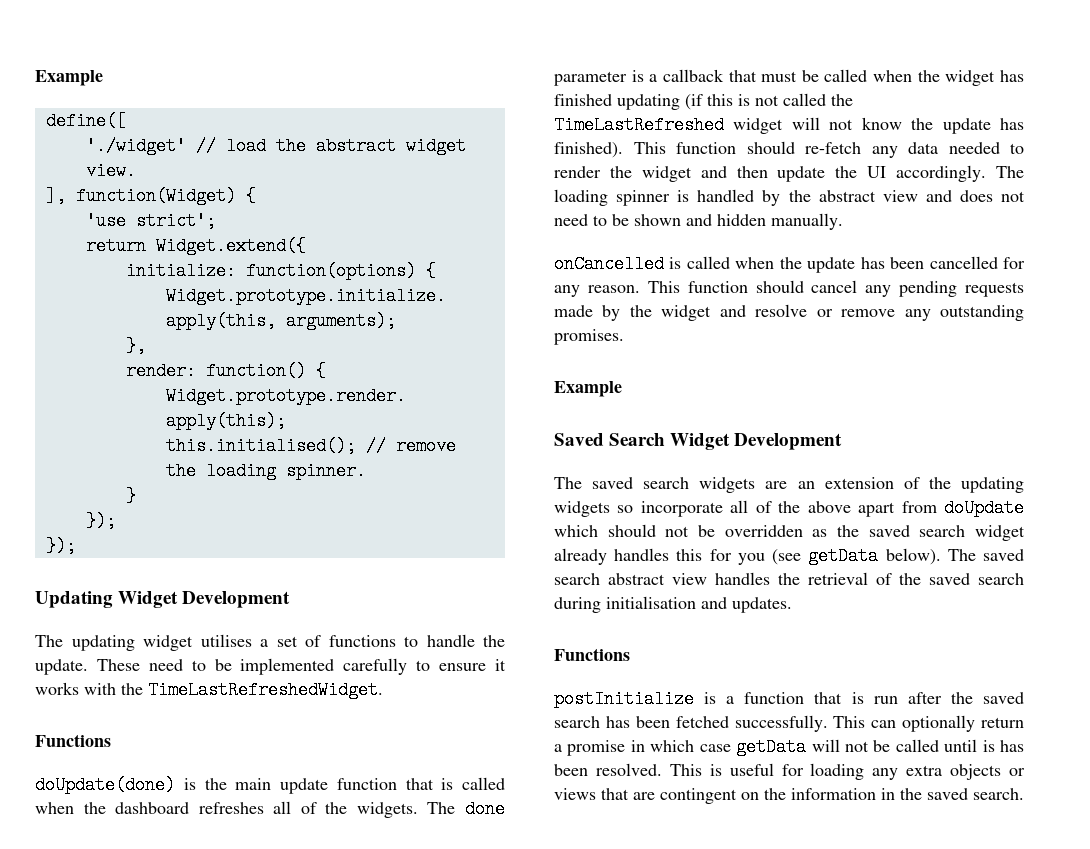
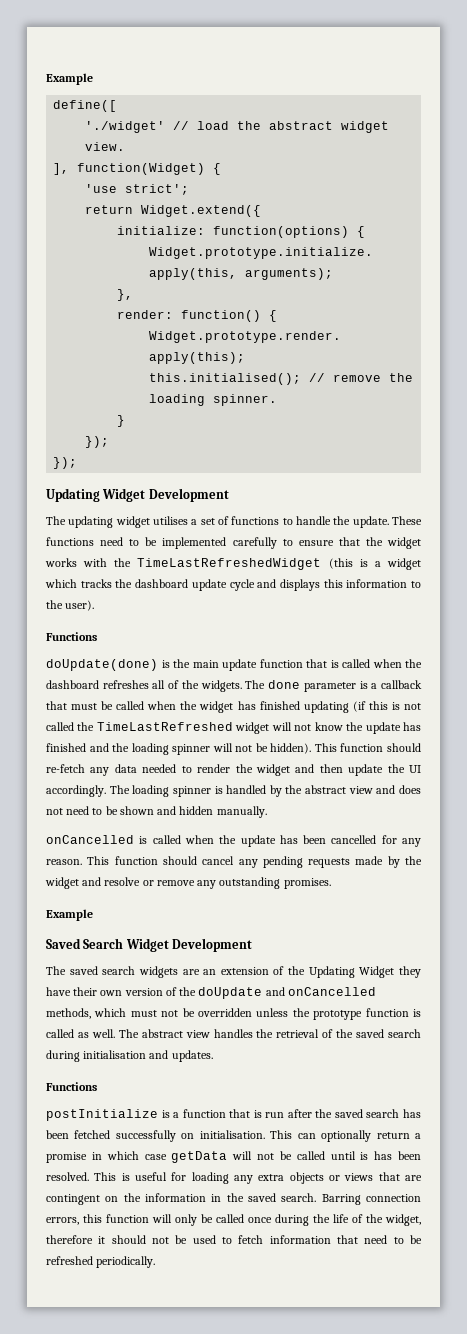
(140, 665) none -> [46,537,94,546] functions
[495,659,507,671] [35,681,383,699] it works with the TimeLastRefreshedWidget. -> [338,537,421,549] [45,558,422,570] [45,579,421,591] [46,600,95,611] that the widget works with the TimeLastRefreshedWidget (this is a widget which tracks the dashboard update cycle and displays this information to the user).
[554,142,623,158] finished). -> [46,743,312,755] finished and the loading spinner will not be hidden).
[960,477,1024,493] [554,499,1024,517] [554,524,1025,541] [554,547,1024,565] [554,573,600,585] updating widgets so incorporate all of the above apart from doUpdate which should not be overridden as the saved search widget already handles this for you (see getData below). The saved search -> [308,966,421,978] [46,987,376,999] [46,1008,421,1020] [46,1029,139,1038] Updating Widget they have their own version of the doUpdate and onCancelled methods, which must not be overridden unless the prototype function is called as well. The
[734,715,828,732] successfully. -> [115,1130,265,1142] successfully on initialisation.
(1024, 794) none -> [321,1194,421,1205] [46,1214,421,1226] [46,1235,422,1244] [46,1256,156,1268] Barring connection errors, this function will only be called once during the life of the widget, therefore it should not be used to fetch information that need to be refreshed periodically.

